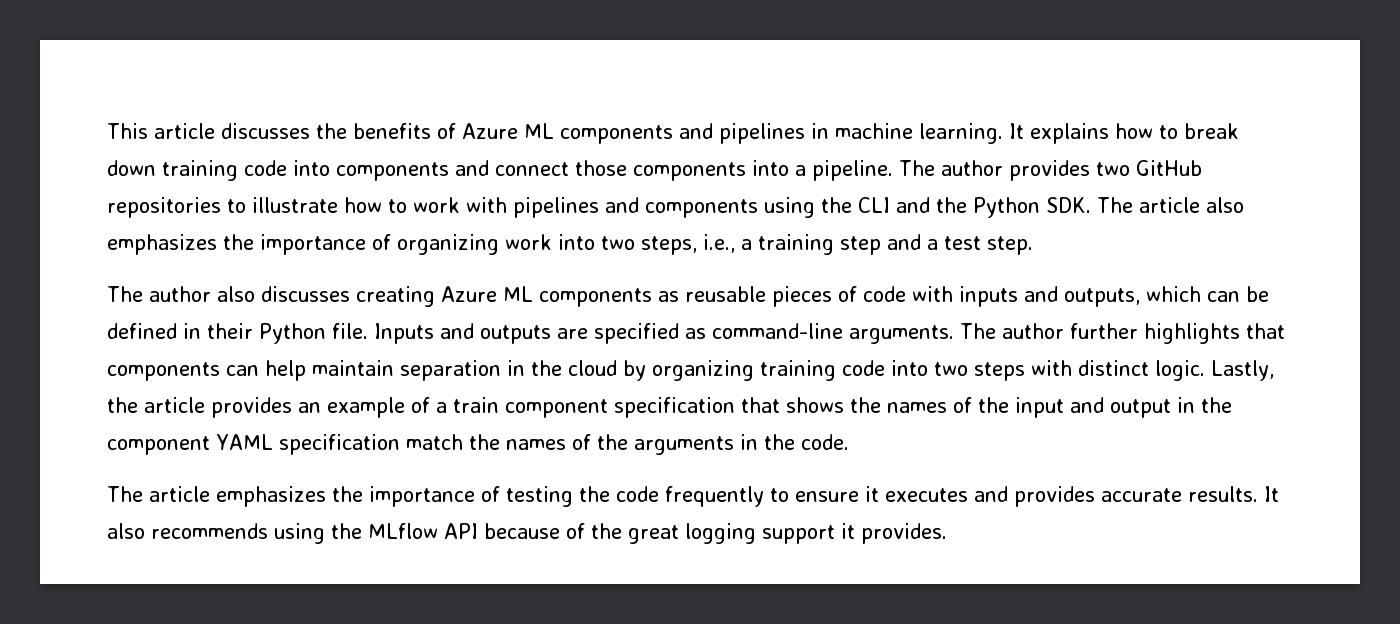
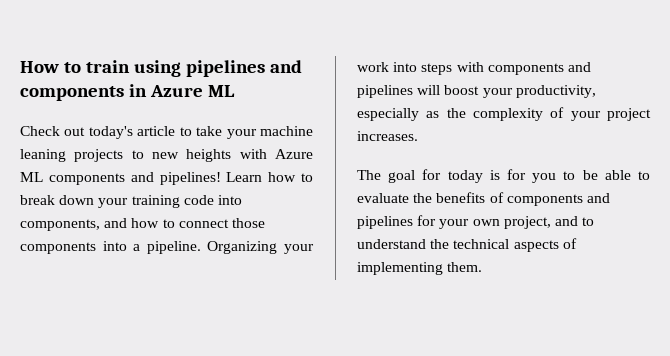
[107,123,1109,144] This article discusses the benefits of Azure ML components and pipelines in machine learning. It explains -> [20,60,302,77] [20,84,235,101] [20,126,313,139] [20,149,313,162] [20,172,263,185] How to train using pipelines and components in Azure ML // Check out today's article to take your machine leaning projects to new heights with Azure ML components and pipelines! Learn
[162,160,489,181] training code into components and -> [98,195,242,208] [20,218,175,231] your training code into components, and how to
[899,160,1202,181] [107,197,1244,218] [107,234,1033,255] [107,286,1269,307] [107,323,1285,344] [107,360,1274,381] [107,397,1232,418] [107,434,849,455] [107,486,1279,507] [107,523,947,544] The author provides two GitHub repositories to illustrate how to work with pipelines and components using the CLI and the Python SDK. The article also emphasizes the importance of organizing work into two steps, i.e., a training step and a test step. // The author also discusses creating Azure ML components as reusable pieces of code with inputs and outputs, which can be defined in their Python file. Inputs and outputs are specified as command-line arguments. The author further highlights that components can help maintain separation in the cloud by organizing training code into two steps with distinct logic. Lastly, the article provides an example of a train component specification that shows the names of the input and output in the component YAML specification match the names of the arguments in the code. // The article emphasizes the importance of testing the code frequently to ensure it executes and provides accurate results. It also recommends using the MLflow API because of the great logging support it provides. -> [207,241,314,254] [357,62,591,75] [357,85,596,98] [357,107,651,121] [357,131,418,141] [357,169,650,183] [357,192,610,206] [357,215,595,229] [357,238,577,252] [357,262,483,275] Organizing your work into steps with components and pipelines will boost your productivity, especially as the complexity of your project increases. // The goal for today is for you to be able to evaluate the benefits of components and pipelines for your own project, and to understand the technical aspects of implementing them.

